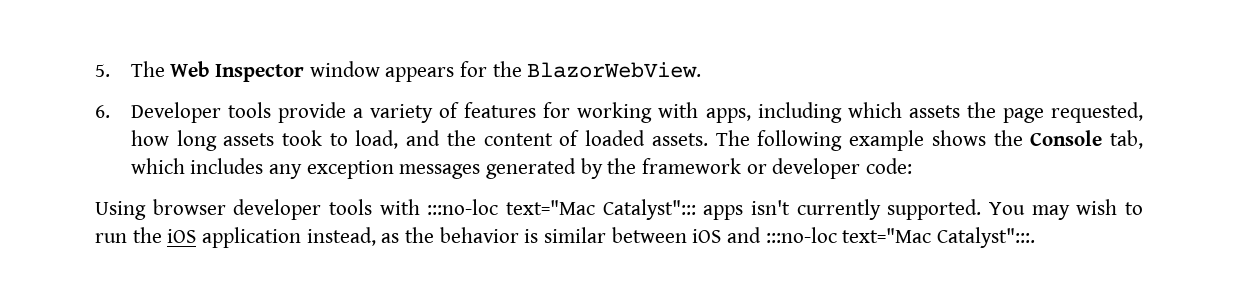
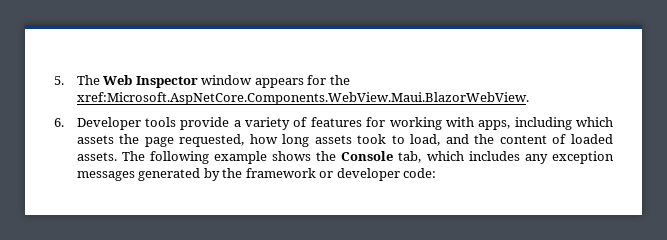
[527,62,702,78] BlazorWebView. -> [76,92,529,105] xref:Microsoft.AspNetCore.Components.WebView.Maui.BlazorWebView.
[95,199,1143,220] [95,227,1036,248] // Using browser developer tools with :::no-loc text="Mac Catalyst"::: apps isn't currently supported. You may wish to run the iOS application instead, as the behavior is similar between iOS and :::no-loc text="Mac Catalyst":::. -> (437, 173) none

